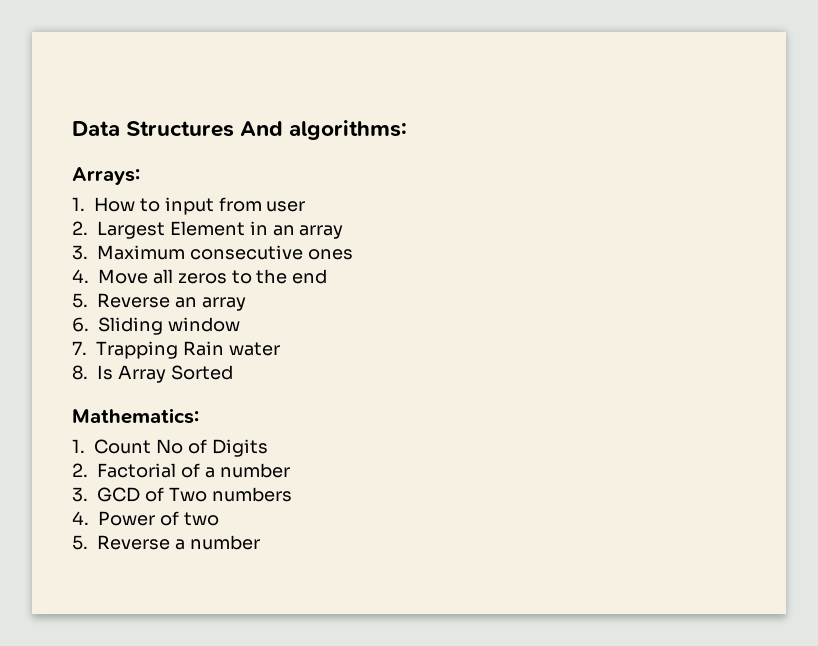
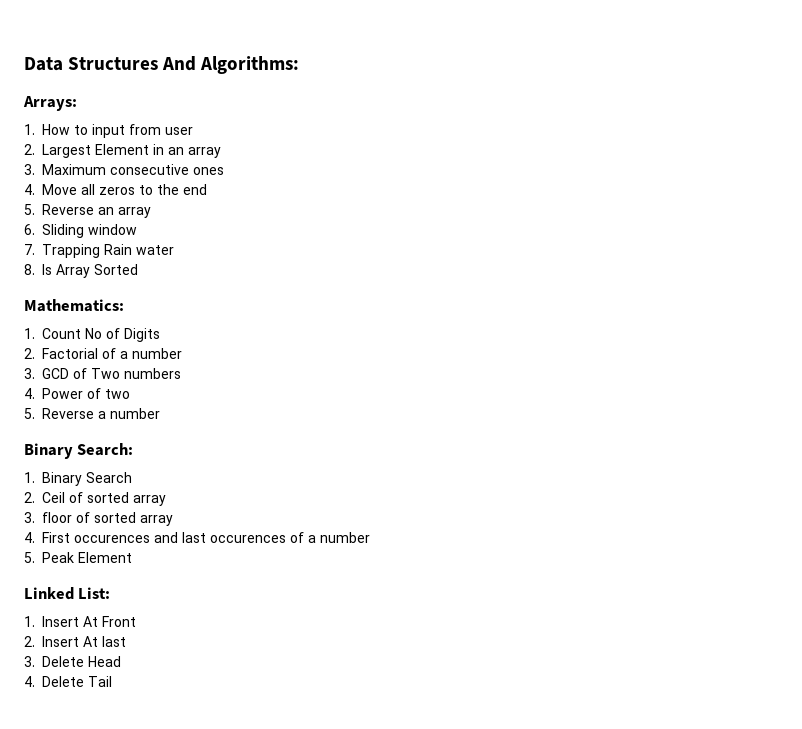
[289,120,408,140] algorithms: -> [200,56,300,74] Algorithms:
(260, 542) none -> [24,443,134,459] [24,472,132,486] [24,492,166,506] [24,512,173,526] [24,532,370,543] [24,552,132,563] [24,587,111,600] [24,616,136,627] [24,636,126,647] [24,656,121,667] [24,676,112,687] // Binary Search: // 1. Binary Search // 2. Ceil of sorted array // 3. floor of sorted array // 4. First occurences and last occurences of a number // 5. Peak Element // Linked List: // 1. Insert At Front // 2. Insert At last // 3. Delete Head // 4. Delete Tail

